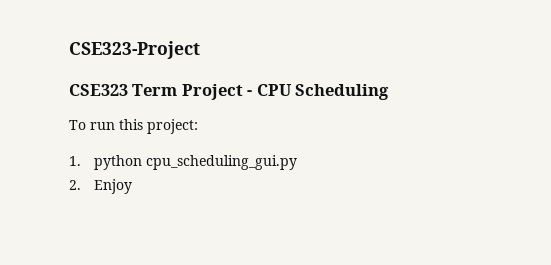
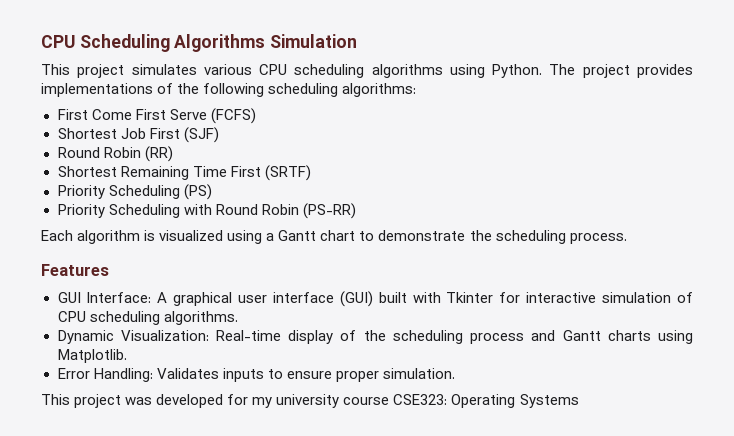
[69,41,200,59] [69,84,390,100] [69,119,198,134] [69,155,297,170] [69,179,132,194] CSE323-Project // CSE323 Term Project - CPU Scheduling // To run this project: // 1. python cpu_scheduling_gui.py // 2. Enjoy -> [41,34,358,52] [41,64,693,78] [41,83,417,97] [57,108,256,124] [57,127,219,143] [57,146,173,162] [57,165,311,181] [57,184,212,200] [57,203,356,219] [41,230,627,244] [41,264,109,276] [57,291,693,307] [57,311,238,325] [57,330,694,344] [57,349,127,363] [57,368,455,382] [41,394,579,408] CPU Scheduling Algorithms Simulation // This project simulates various CPU scheduling algorithms using Python. The project provides implementations of the following scheduling algorithms: // First Come First Serve (FCFS) // Shortest Job First (SJF) // Round Robin (RR) // Shortest Remaining Time First (SRTF) // Priority Scheduling (PS) // Priority Scheduling with Round Robin (PS-RR) // Each algorithm is visualized using a Gantt chart to demonstrate the scheduling process. // Features // GUI Interface: A graphical user interface (GUI) built with Tkinter for interactive simulation of CPU scheduling algorithms. // Dynamic Visualization: Real-time display of the scheduling process and Gantt charts using Matplotlib. // Error Handling: Validates inputs to ensure proper simulation. // This project was developed for my university course CSE323: Operating Systems

